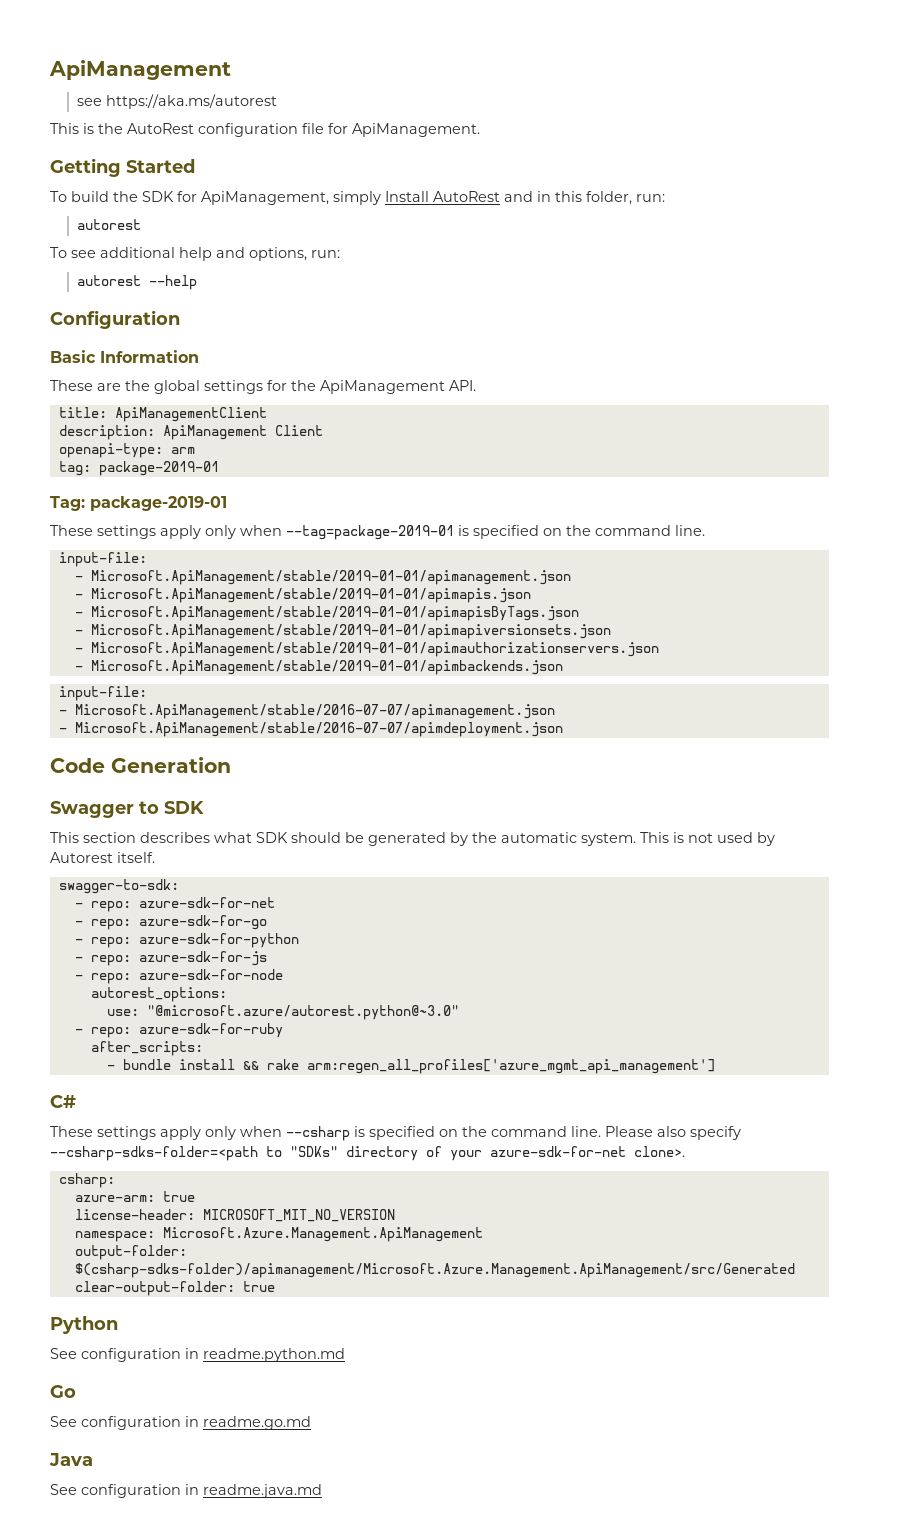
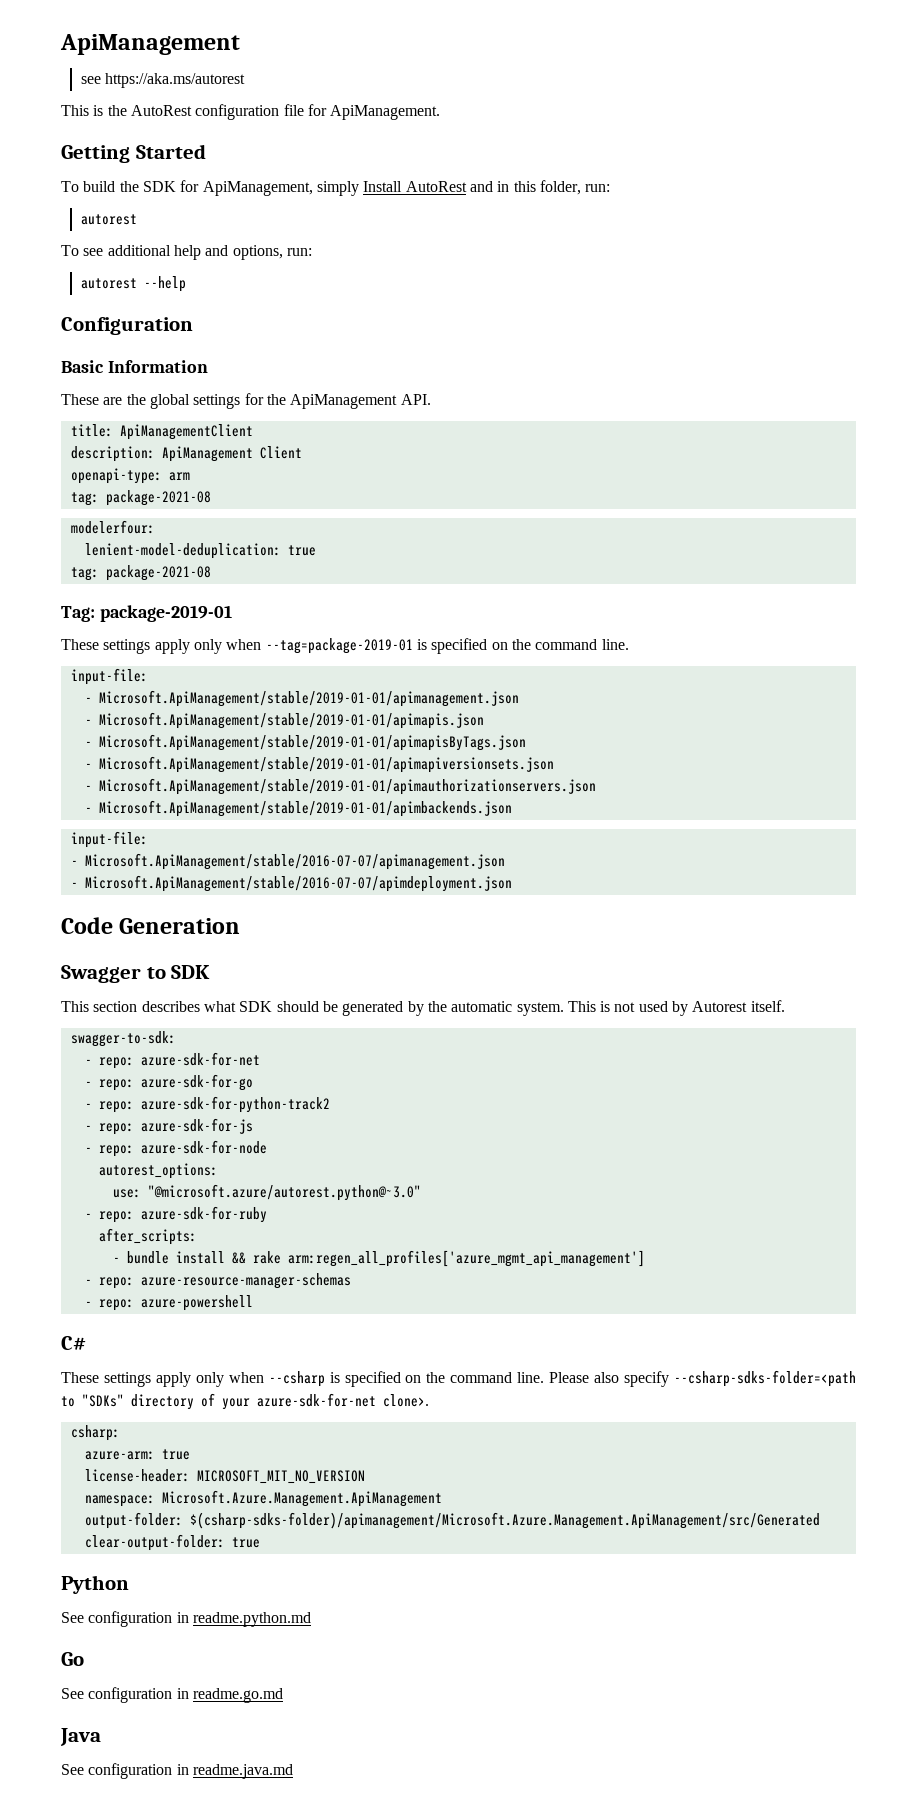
[98,461,219,476] package-2019-01 -> [105,490,211,506] [70,520,155,534] [84,543,316,559] [70,565,211,581] package-2021-08 // modelerfour: // lenient-model-deduplication: true // tag: package-2021-08
[138,933,299,948] azure-sdk-for-python -> [140,1096,330,1113] azure-sdk-for-python-track2
(715, 1066) none -> [84,1273,351,1289] [84,1295,253,1311] // - repo: azure-resource-manager-schemas // - repo: azure-powershell

